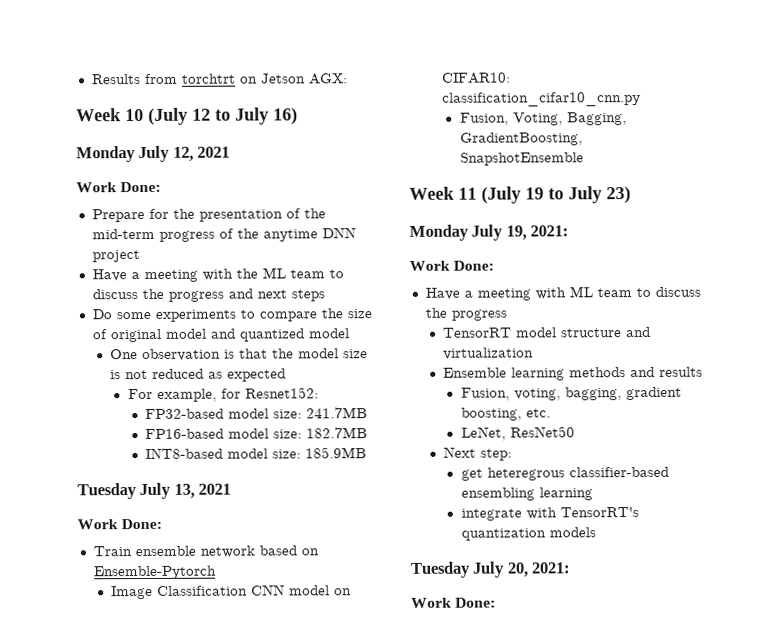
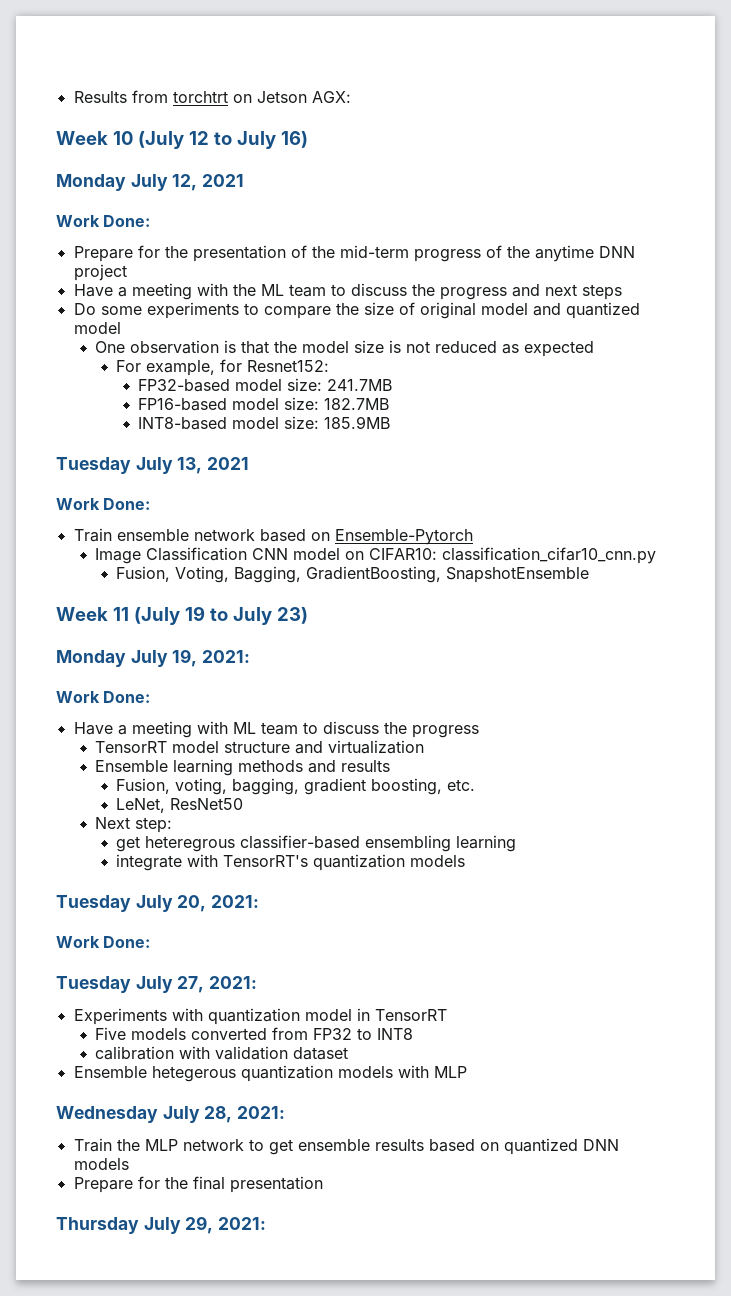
(497, 602) none -> [56,976,258,993] [73,1008,447,1025] [95,1027,414,1040] [95,1046,349,1060] [73,1065,467,1082] [56,1106,286,1123] [73,1138,619,1155] [73,1158,129,1170] [73,1176,323,1193] [56,1216,267,1234] // Tuesday July 27, 2021: // Experiments with quantization model in TensorRT // Five models converted from FP32 to INT8 // calibration with validation dataset // Ensemble hetegerous quantization models with MLP // Wednesday July 28, 2021: // Train the MLP network to get ensemble results based on quantized DNN models // Prepare for the final presentation // Thursday July 29, 2021:

